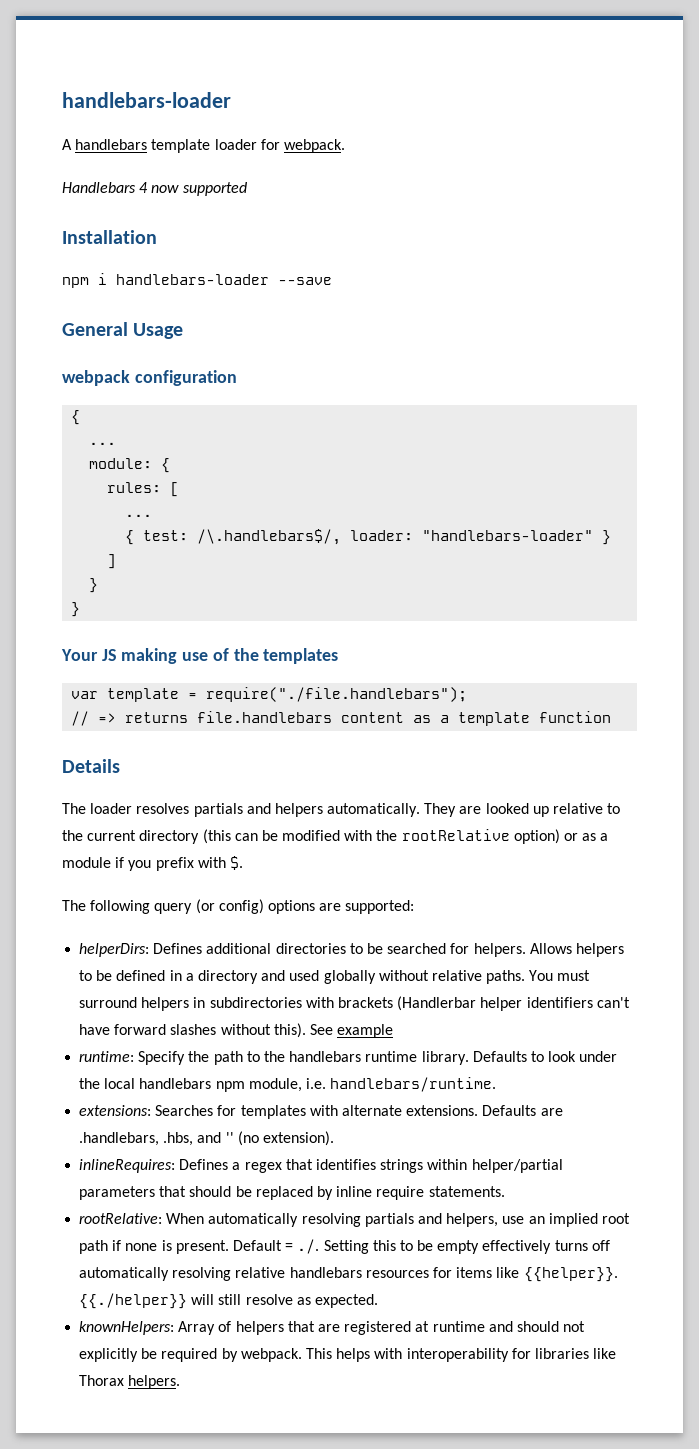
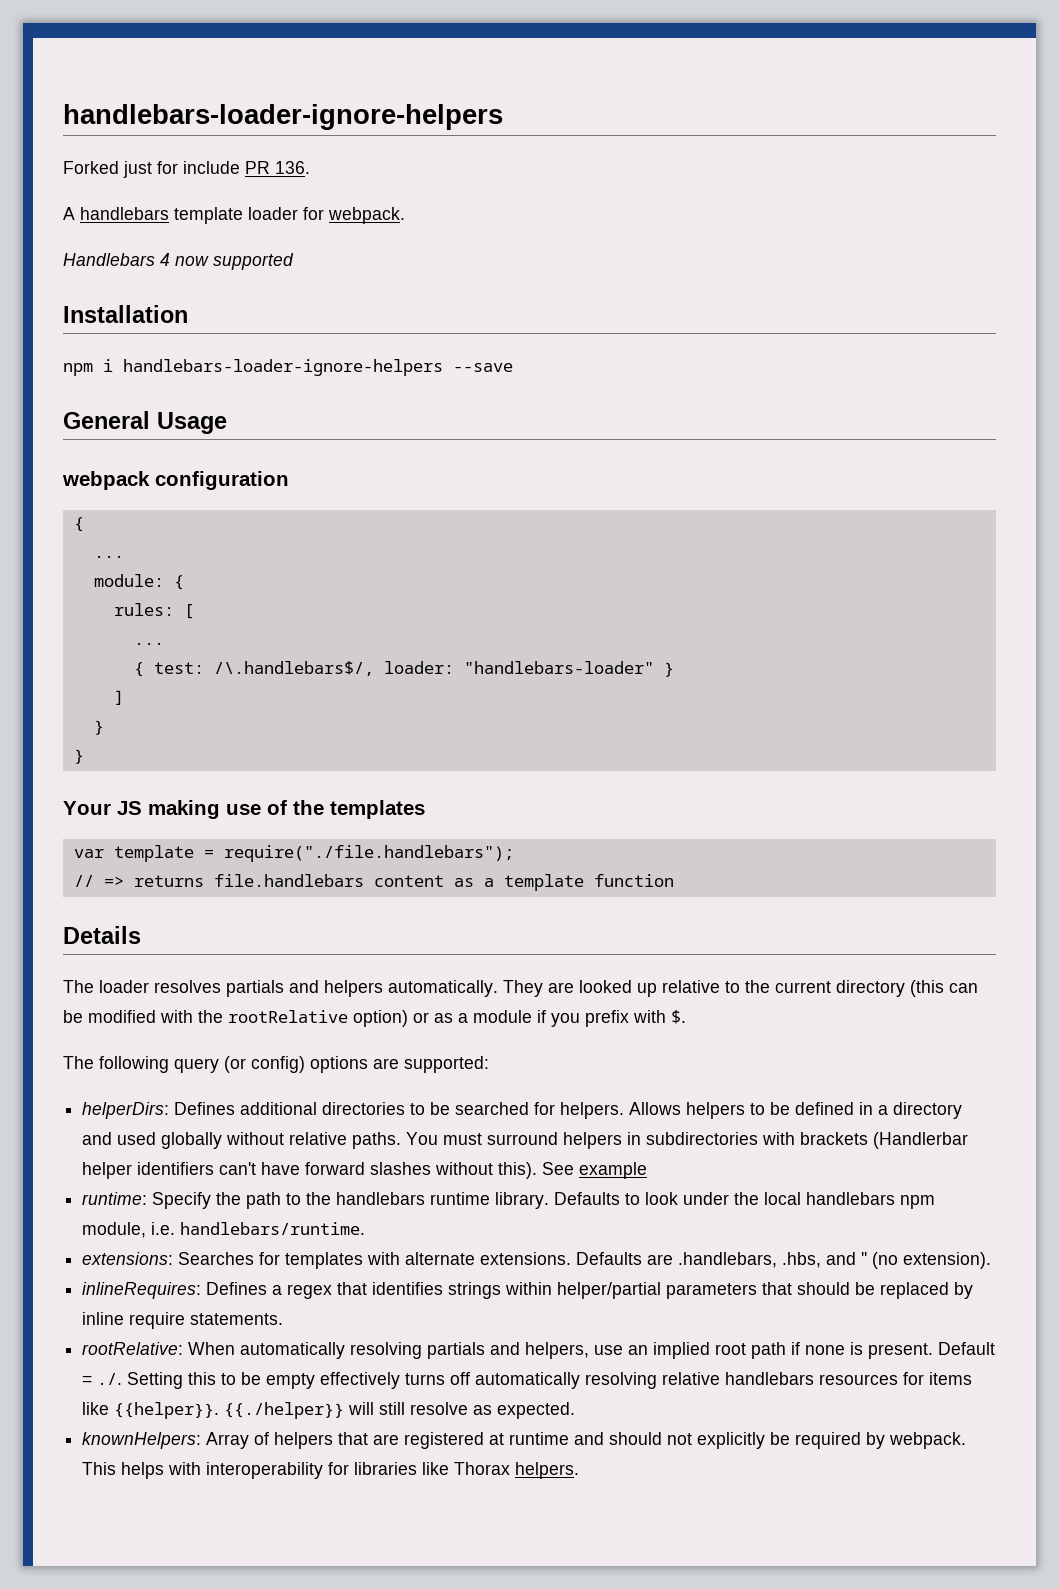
[62,92,231,108] handlebars-loader -> [63,104,503,130] [63,161,310,178] handlebars-loader-ignore-helpers // Forked just for include PR 136.
[116,274,269,285] handlebars-loader -> [123,359,443,376] handlebars-loader-ignore-helpers

